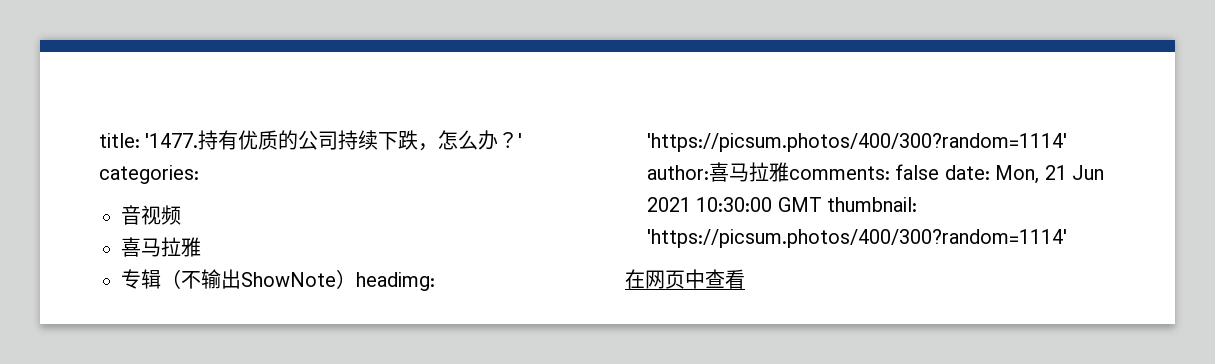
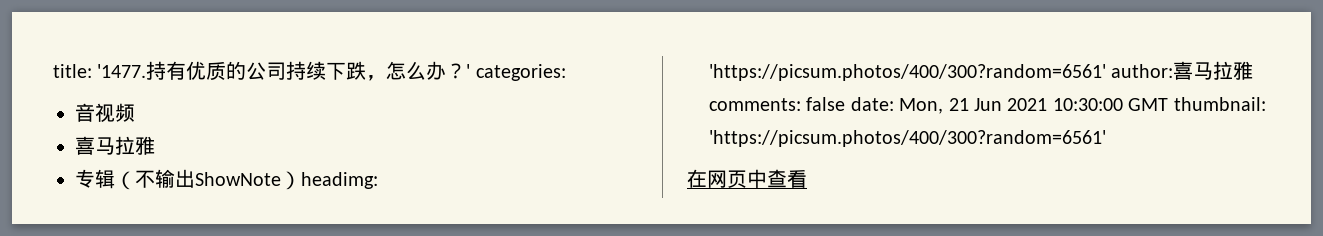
[647,133,1067,152] 'https://picsum.photos/400/300?random=1114' -> [709,64,1106,81] 'https://picsum.photos/400/300?random=6561'
[647,229,1067,248] 'https://picsum.photos/400/300?random=1114' -> [709,130,1106,147] 'https://picsum.photos/400/300?random=6561'

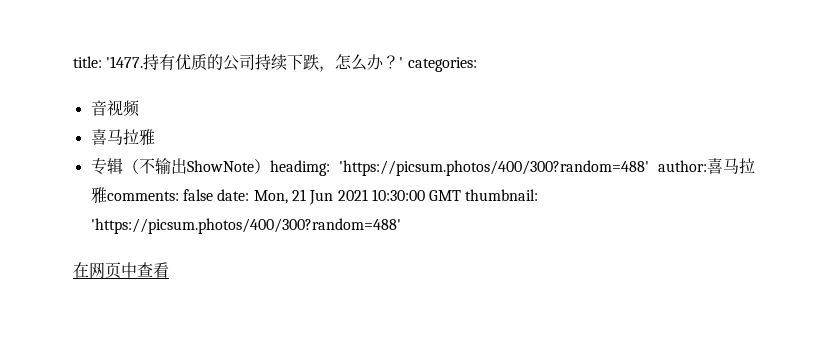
[709,64,1106,81] 'https://picsum.photos/400/300?random=6561' -> [338,160,649,176] 'https://picsum.photos/400/300?random=488'
[709,130,1106,147] 'https://picsum.photos/400/300?random=6561' -> [90,218,401,234] 'https://picsum.photos/400/300?random=488'

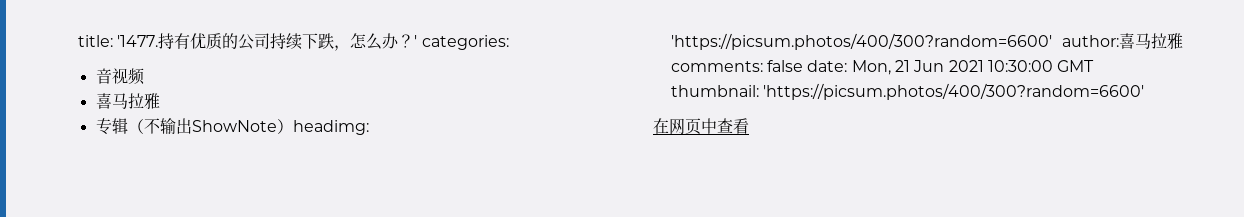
[338,160,649,176] 'https://picsum.photos/400/300?random=488' -> [670,33,1052,50] 'https://picsum.photos/400/300?random=6600'
[90,218,401,234] 'https://picsum.photos/400/300?random=488' -> [762,83,1144,100] 'https://picsum.photos/400/300?random=6600'

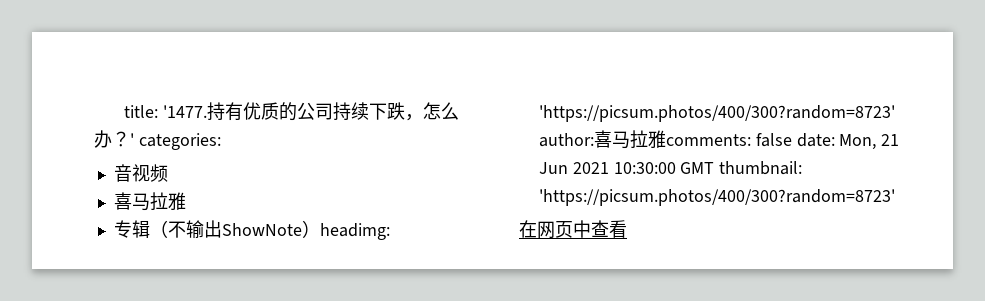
[670,33,1052,50] 'https://picsum.photos/400/300?random=6600' -> [538,105,895,122] 'https://picsum.photos/400/300?random=8723'
[762,83,1144,100] 'https://picsum.photos/400/300?random=6600' -> [538,189,895,206] 'https://picsum.photos/400/300?random=8723'

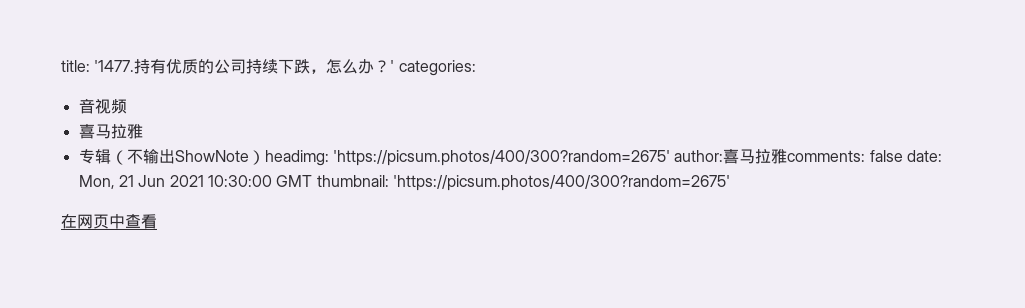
[538,105,895,122] 'https://picsum.photos/400/300?random=8723' -> [332,150,670,166] 'https://picsum.photos/400/300?random=2675'
[538,189,895,206] 'https://picsum.photos/400/300?random=8723' -> [392,175,730,191] 'https://picsum.photos/400/300?random=2675'

